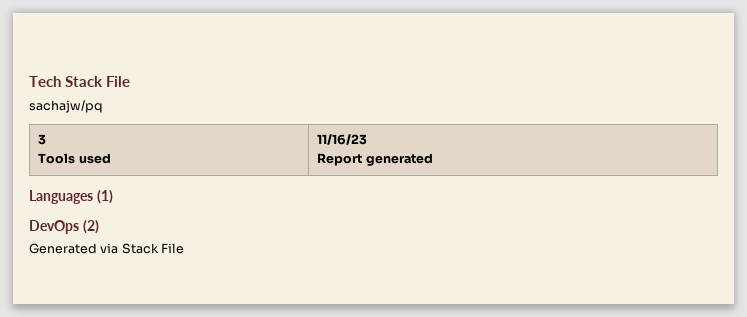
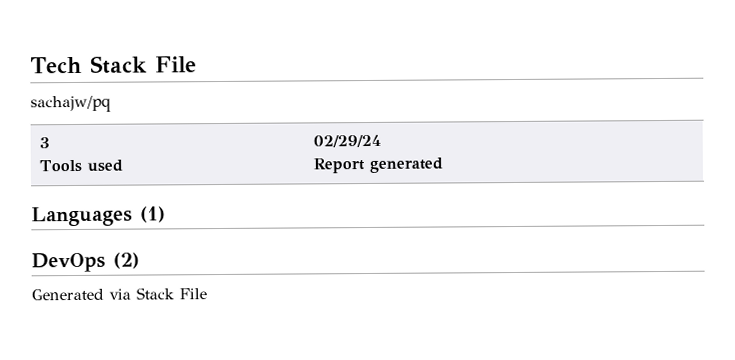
[317,134,368,145] 11/16/23 -> [313,134,382,148] 02/29/24

